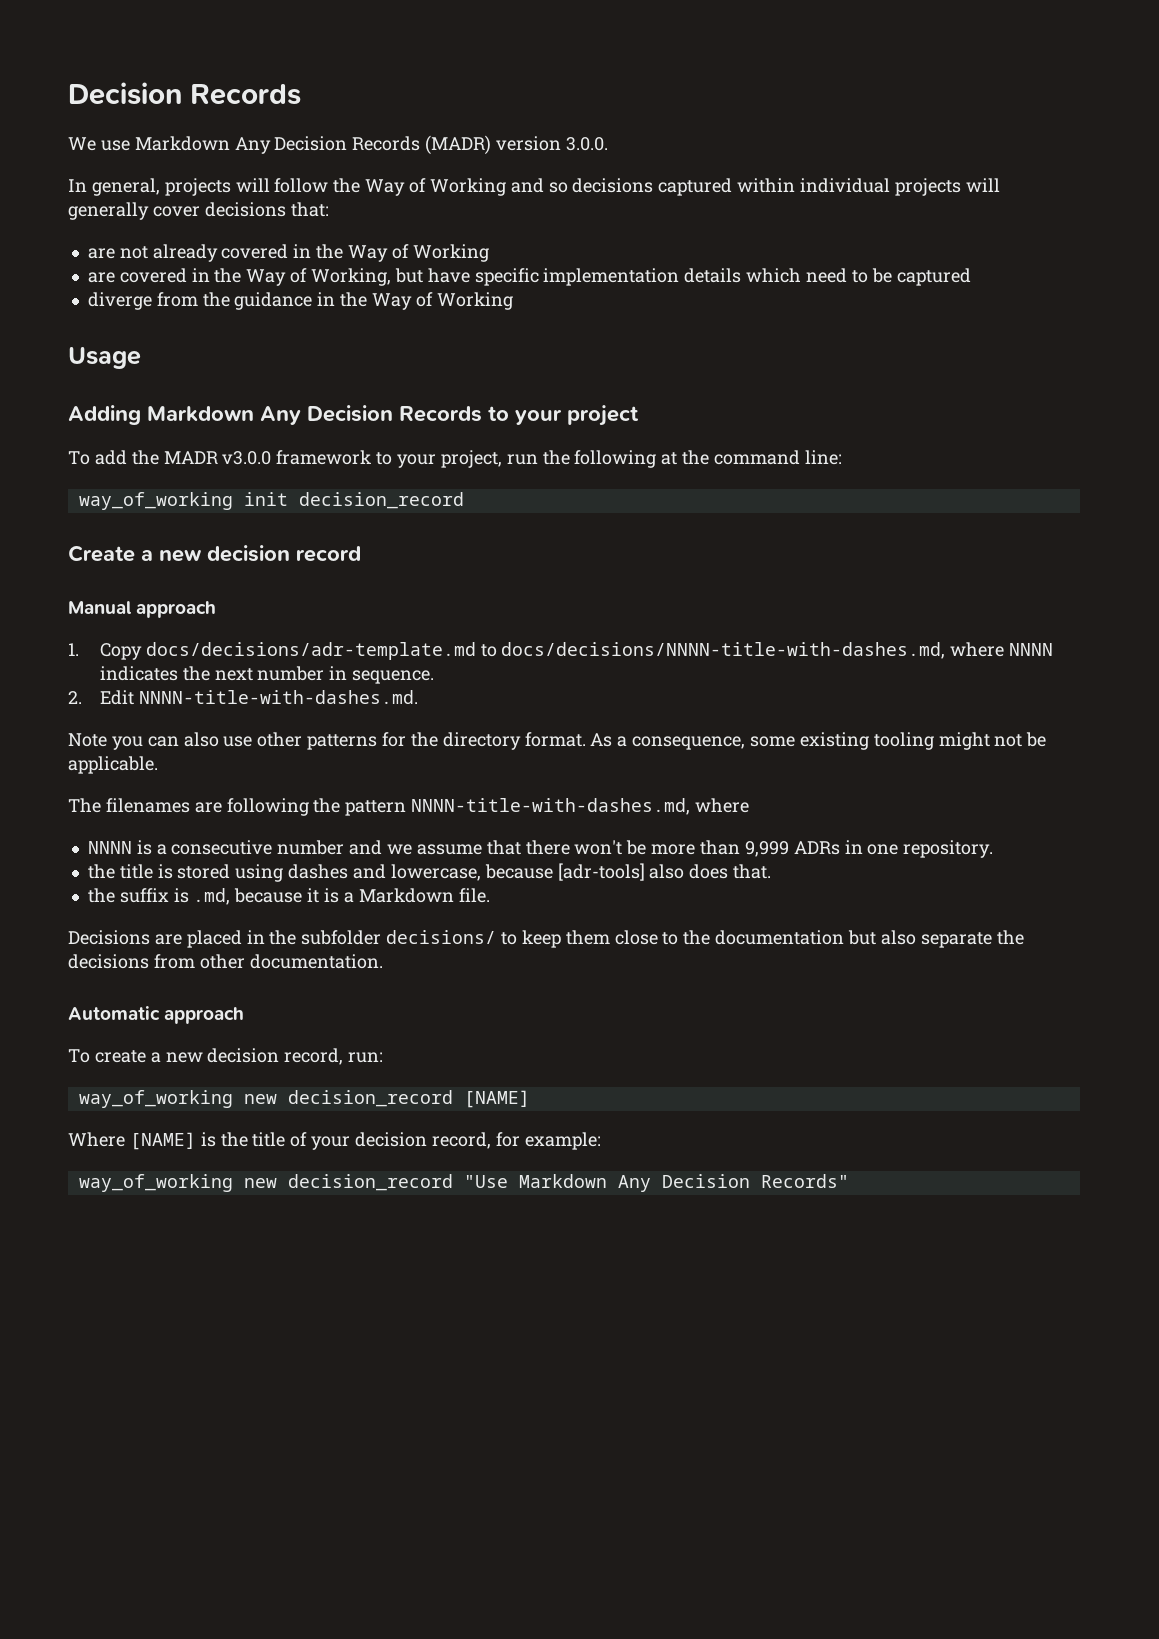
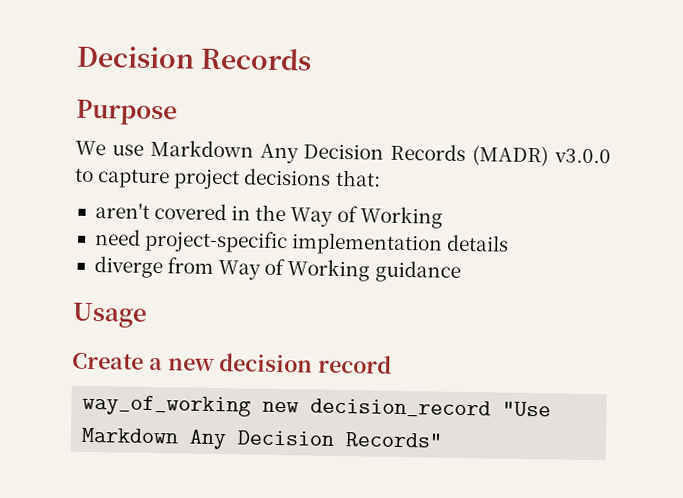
[68,82,301,105] Decision Records -> [76,45,313,71] [75,99,178,126] Decision Records // Purpose
[496,136,608,151] [68,178,1000,196] [68,202,200,220] version 3.0.0. // In general, projects will follow the Way of Working and so decisions captured within individual projects will generally cover -> [554,148,612,164] [75,168,241,190] v3.0.0 to capture project
[87,244,218,262] are not already -> [94,202,150,219] aren't
[87,268,971,286] [87,292,513,310] are covered in the Way of Working, but have specific implementation details which need to be captured // diverge from the guidance in the Way of Working -> [94,229,510,256] [93,256,461,283] need project-specific implementation details // diverge from Way of Working guidance
[68,405,639,426] [68,450,842,468] [78,492,464,510] // Adding Markdown Any Decision Records to your project // To add the MADR v3.0.0 framework to your project, run the following at the command line: // way_of_working init decision_record -> (148, 315) none
[68,601,217,618] [68,642,1054,660] [99,666,435,684] [68,690,418,705] [68,732,1047,750] [68,756,158,774] [68,798,750,816] [87,840,994,858] [87,863,772,882] [87,888,490,905] [68,930,1024,948] [68,954,383,969] [68,1006,245,1024] [68,1048,384,1065] [78,1090,530,1108] [68,1132,601,1150] // Manual approach // 1. Copy docs/decisions/adr-template.md to docs/decisions/NNNN-title-with-dashes.md, where NNNN indicates the next number in sequence. // 2. Edit NNNN-title-with-dashes.md. // Note you can also use other patterns for the directory format. As a consequence, some existing tooling might not be applicable. // The filenames are following the pattern NNNN-title-with-dashes.md, where // NNNN is a consecutive number and we assume that there won't be more than 9,999 ADRs in one repository. // the title is stored using dashes and lowercase, because [adr-tools] also does that. // the suffix is .md, because it is a Markdown file. // Decisions are placed in the subfolder decisions/ to keep them close to the documentation but also separate the decisions from other documentation. // Automatic approach // To create a new decision record, run: // way_of_working new decision_record [NAME] // Where [NAME] is the title of your decision record, for example: -> (393, 364) none

